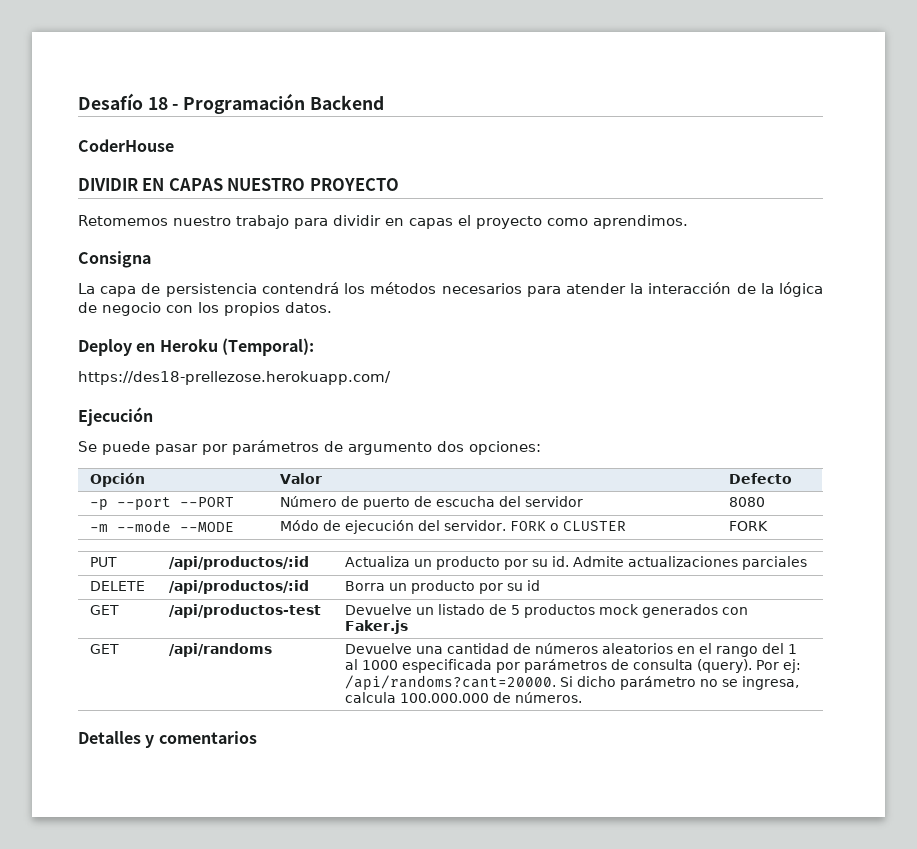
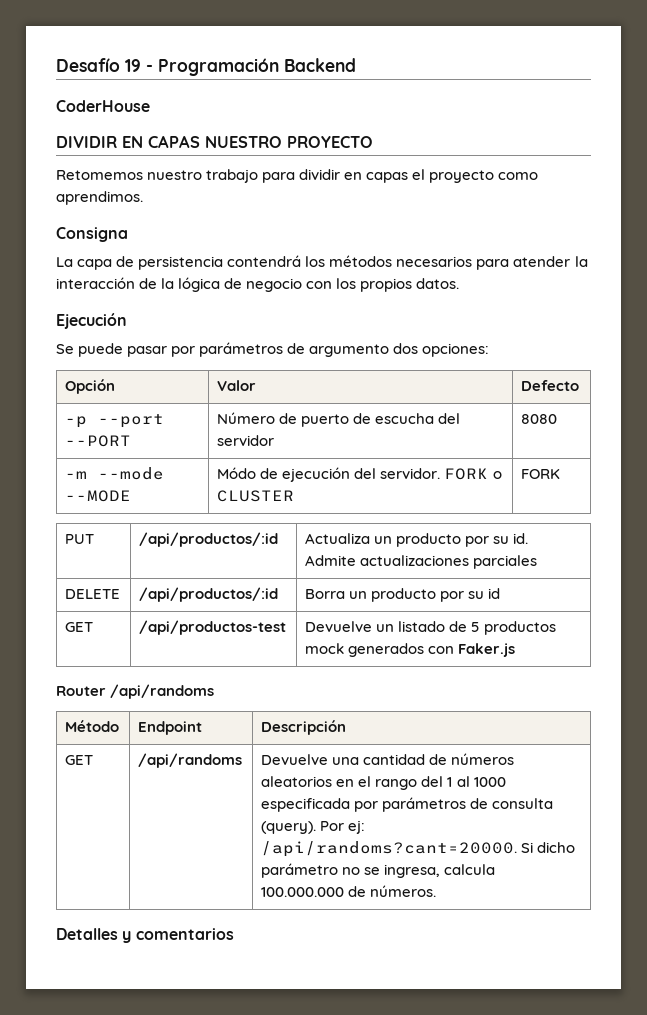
[147,97,168,110] 18 -> [125,59,141,72] 19
[78,338,314,356] [78,371,391,385] // Deploy en Heroku (Temporal): // https://des18-prellezose.herokuapp.com/ -> (460, 283) none
(408, 627) none -> [56,684,215,699] [65,720,120,732] [138,721,203,735] [261,720,347,735] // Router /api/randoms // Método | Endpoint | Descripción

